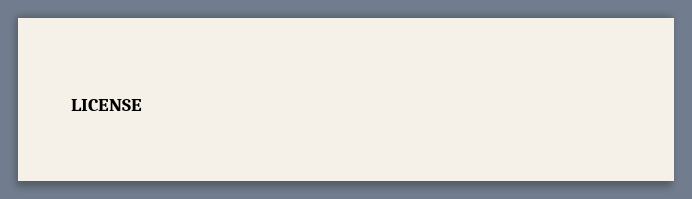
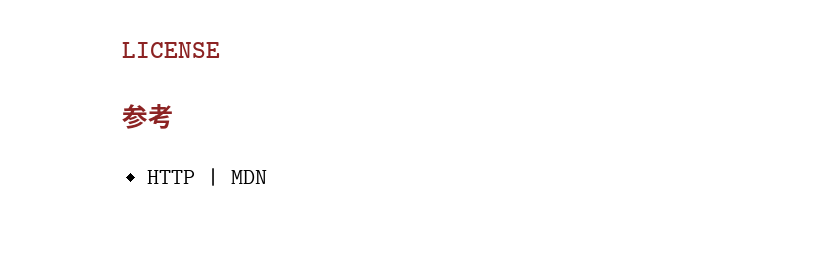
(142, 105) none -> [122,104,174,129] [147,168,268,186] // 参考 // HTTP | MDN

